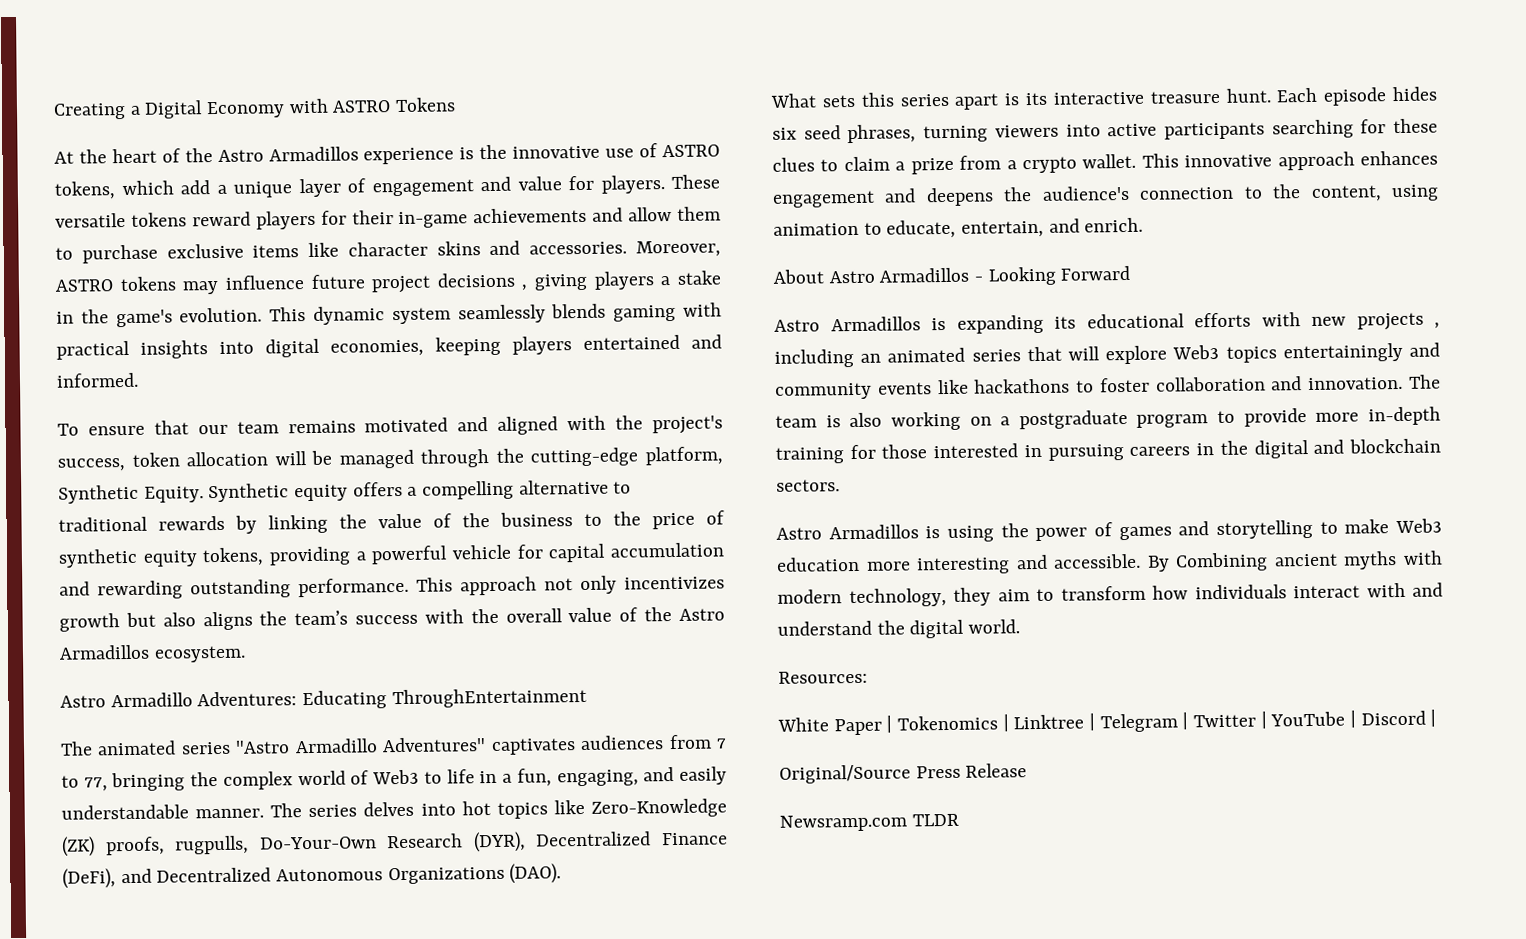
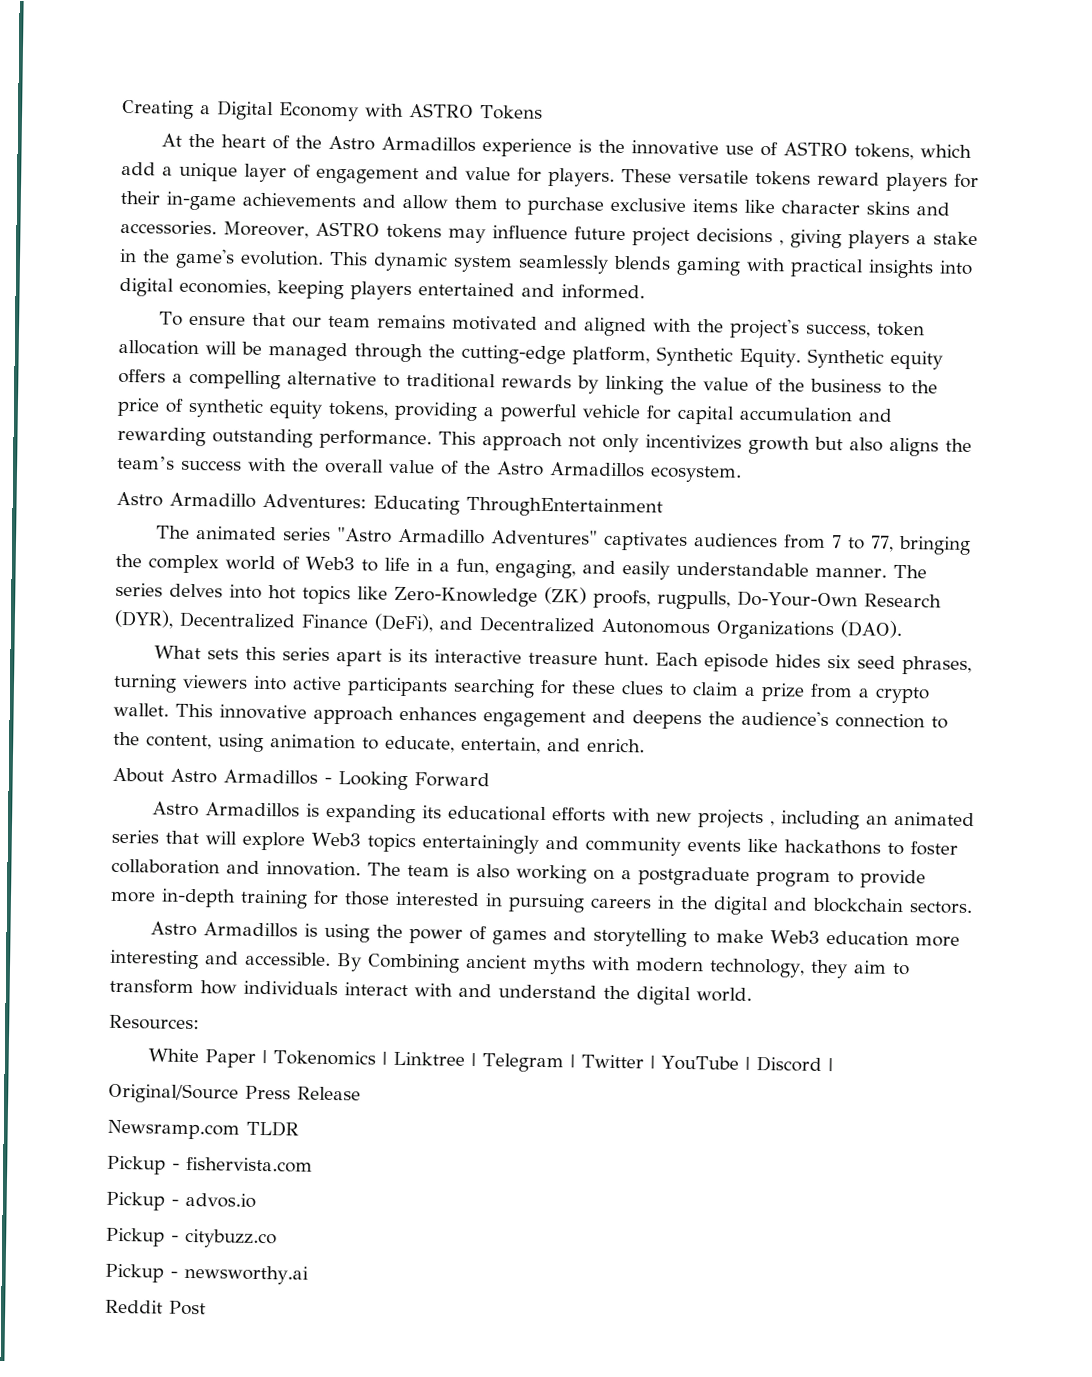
(959, 820) none -> [107,1155,313,1175] [106,1191,256,1211] [106,1227,277,1249] [105,1263,309,1285] [105,1299,206,1316] // Pickup - fishervista.com // Pickup - advos.io // Pickup - citybuzz.co // Pickup - newsworthy.ai // Reddit Post

